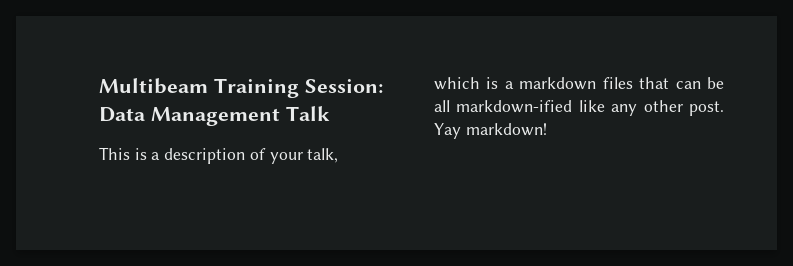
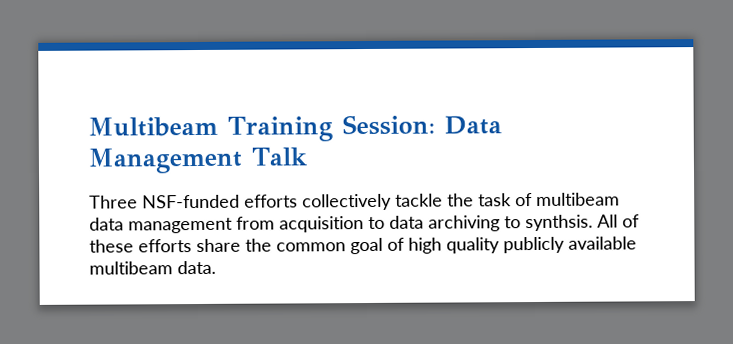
[99,147,339,164] [434,77,724,90] [434,100,724,116] [434,123,547,139] This is a description of your talk, which is a markdown files that can be all markdown-ified like any other post. Yay markdown! -> [89,192,620,211] [89,214,640,234] [89,236,637,255] [89,260,216,275] Three NSF-funded efforts collectively tackle the task of multibeam data management from acquisition to data archiving to synthsis. All of these efforts share the common goal of high quality publicly available multibeam data.

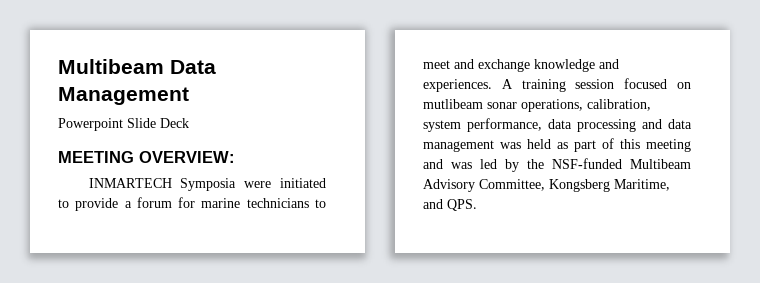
[88,114,435,142] Multibeam Training Session: -> [58,59,164,74] Multibeam
[251,147,307,166] [89,192,620,211] [89,214,640,234] [89,236,637,255] [89,260,216,275] Talk // Three NSF-funded efforts collectively tackle the task of multibeam data management from acquisition to data archiving to synthsis. All of these efforts share the common goal of high quality publicly available multibeam data. -> [58,118,189,131] [58,151,235,163] [88,178,326,191] [58,197,326,211] [423,59,619,72] [423,78,691,92] [423,99,651,112] [423,118,692,132] [423,138,691,152] [423,158,691,172] [423,179,670,192] [423,199,477,211] // Powerpoint Slide Deck // MEETING OVERVIEW: // INMARTECH Symposia were initiated to provide a forum for marine technicians to meet and exchange knowledge and experiences. A training session focused on mutlibeam sonar operations, calibration, system performance, data processing and data management was held as part of this meeting and was led by the NSF-funded Multibeam Advisory Committee, Kongsberg Maritime, and QPS.

